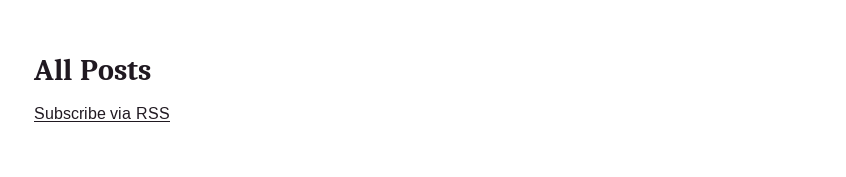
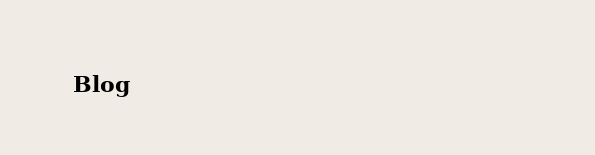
[33,58,151,80] [34,107,170,119] All Posts // Subscribe via RSS -> [73,75,130,97] Blog

